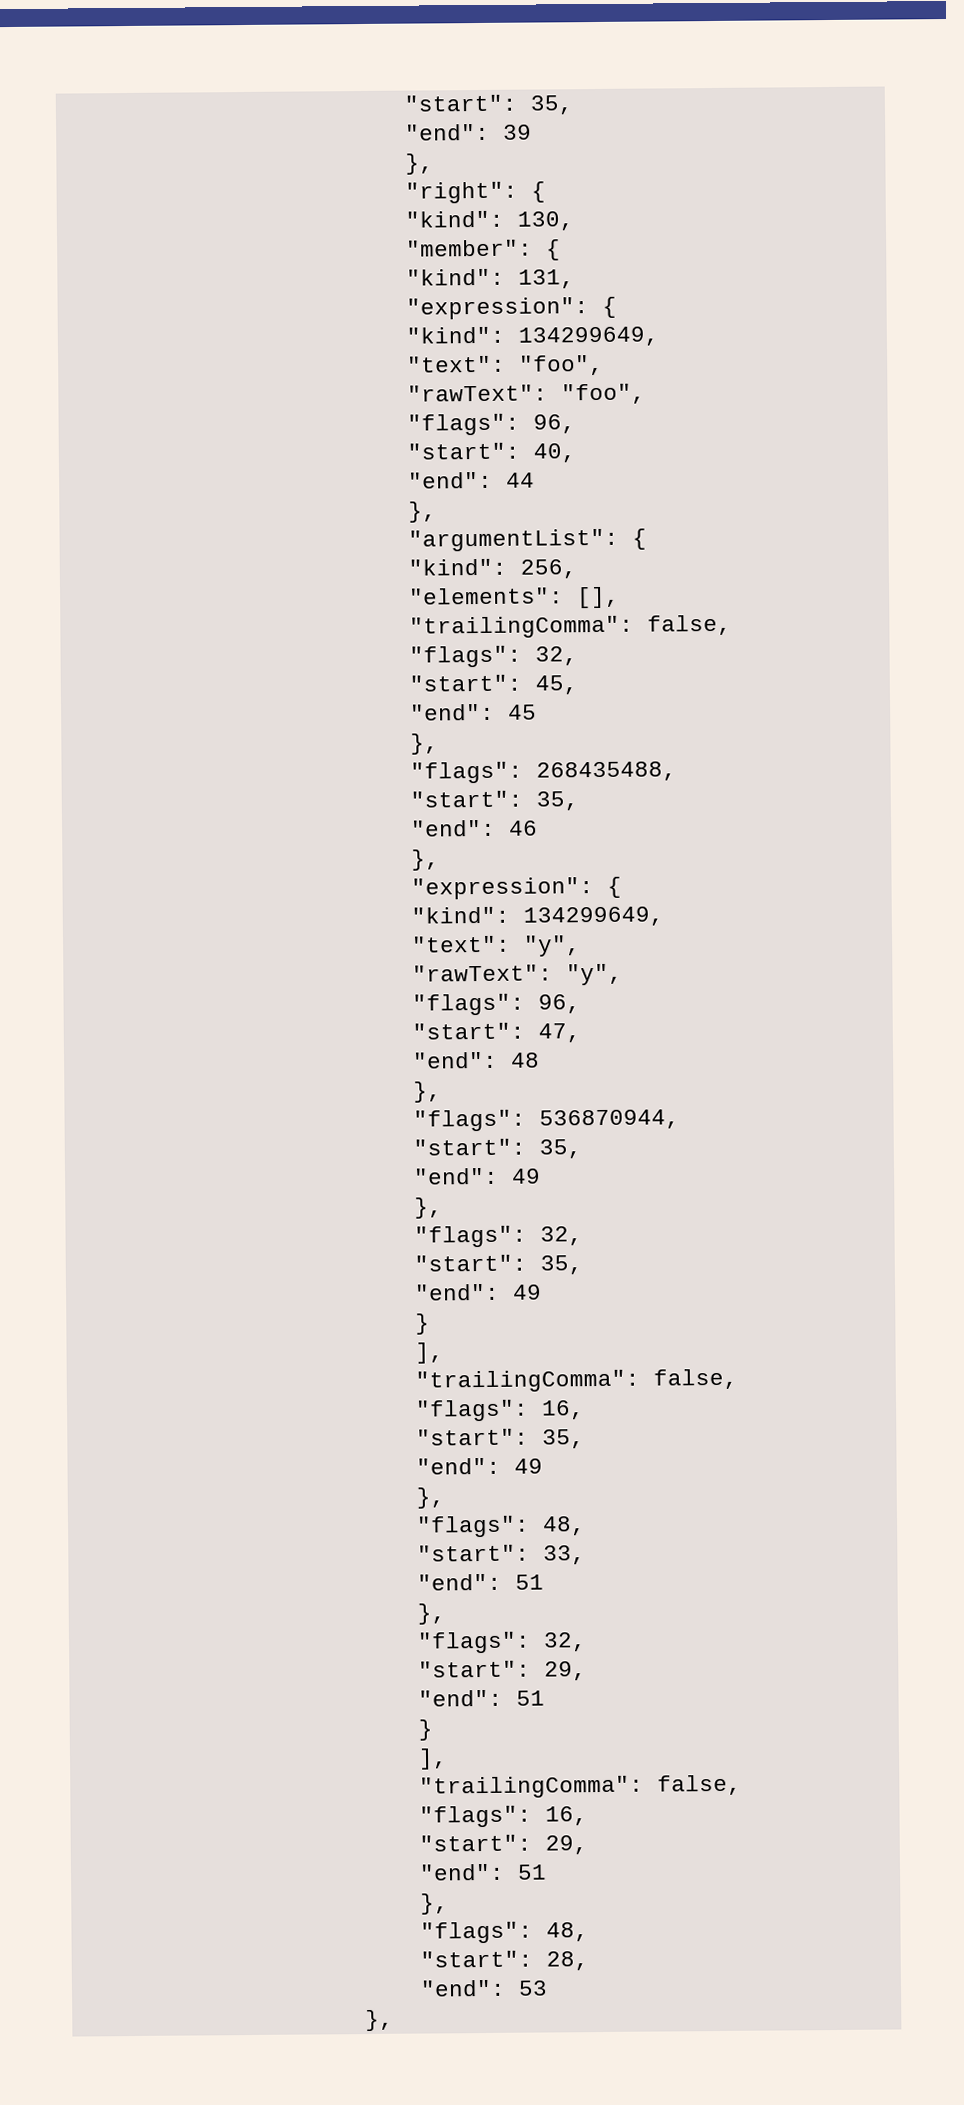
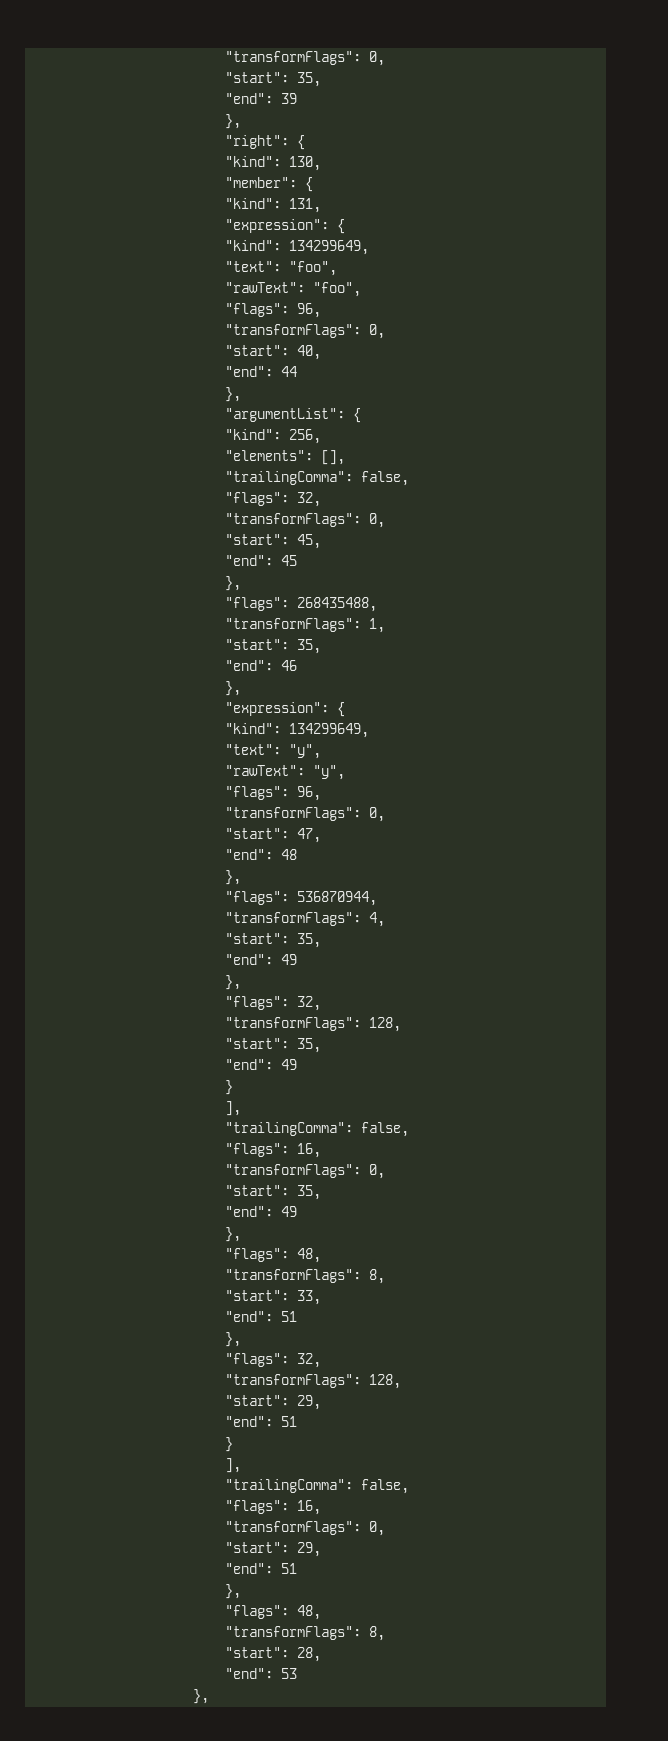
(403, 103) none -> [225,51,386,66] "transformFlags": 0, //
(576, 424) none -> [225,324,386,339] // "transformFlags": 0,
(578, 656) none -> [225,513,386,528] // "transformFlags": 0,
(677, 771) none -> [225,618,386,633] // "transformFlags": 1,
(581, 1004) none -> [225,807,386,822] // "transformFlags": 0,
(680, 1119) none -> [225,912,386,927] // "transformFlags": 4,
(583, 1236) none -> [225,1017,402,1032] // "transformFlags": 128,
(585, 1410) none -> [225,1164,386,1179] // "transformFlags": 0,
(586, 1526) none -> [225,1269,386,1284] // "transformFlags": 8,
(587, 1642) none -> [225,1374,402,1389] // "transformFlags": 128,
(588, 1816) none -> [225,1521,386,1536] // "transformFlags": 0,
(589, 1932) none -> [225,1626,386,1641] // "transformFlags": 8,

